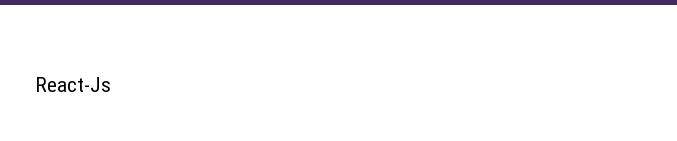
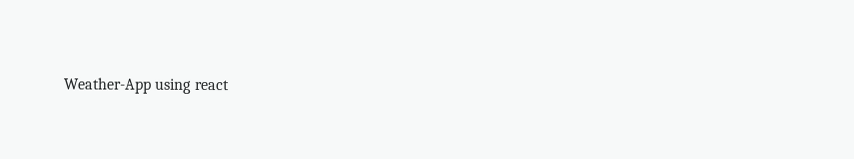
[35,77,111,92] React-Js -> [63,77,229,94] Weather-App using react

